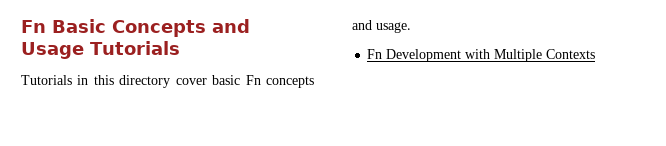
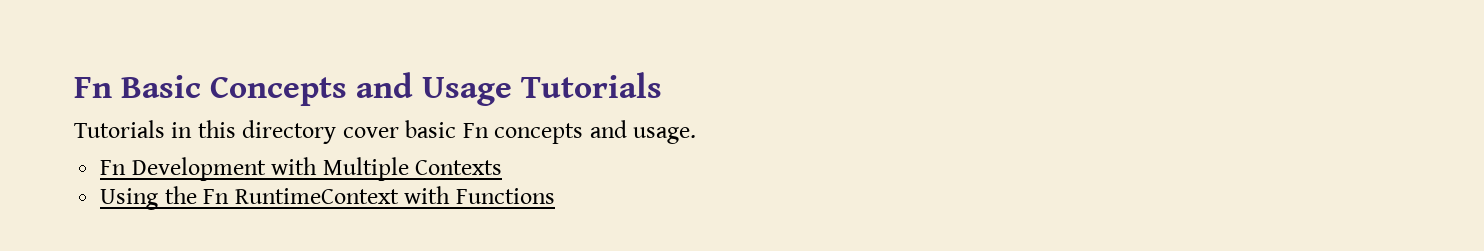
(596, 54) none -> [100,186,555,210] // Using the Fn RuntimeContext with Functions

